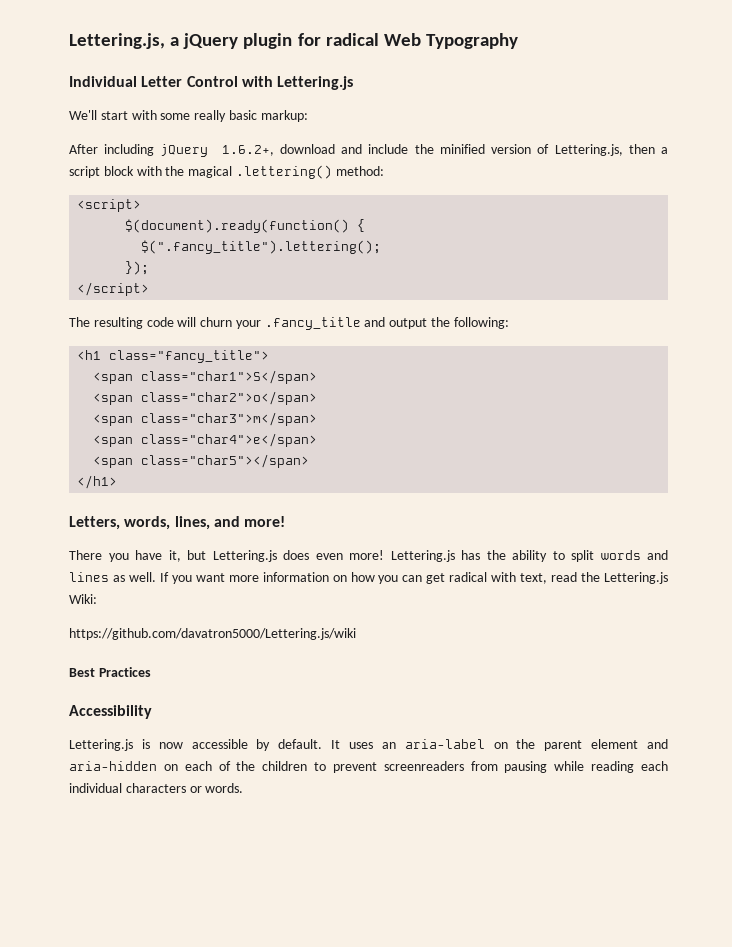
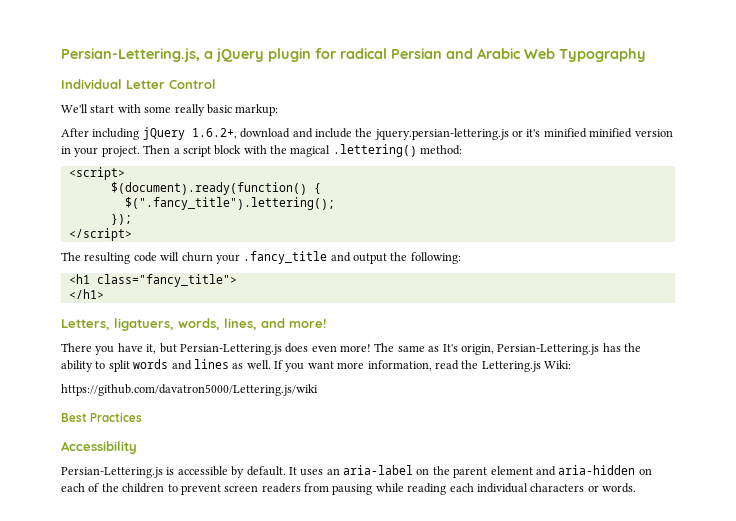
[69,33,165,49] Lettering.js, -> [61,48,200,62] Persian-Lettering.js,
(379, 39) none -> [391,48,521,59] Persian and Arabic
[241,76,354,90] with Lettering.js -> (216, 84) none
[439,144,655,156] minified version of Lettering.js, then -> [374,128,673,140] [61,145,171,157] jquery.persian-lettering.js or it's minified minified version in your project. Then
[93,370,318,384] [93,391,318,405] [93,412,318,426] [93,433,318,447] [93,454,310,468] // <span class="char1">S</span> // <span class="char2">o</span> // <span class="char3">m</span> // <span class="char4">e</span> // <span class="char5"></span> -> (237, 280) none
(120, 523) none -> [114,318,174,331] ligatuers,
[212,550,277,562] Lettering.js -> [179,344,282,355] Persian-Lettering.js
[390,550,455,562] Lettering.js -> [374,343,600,355] The same as It's origin, Persian-Lettering.js
[262,572,548,584] information on how you can get radical with text, -> [367,360,432,371] information,
[69,739,183,751] Lettering.js is now -> [61,467,175,478] Persian-Lettering.js is
[383,761,464,771] screenreaders -> [224,483,301,493] screen readers

